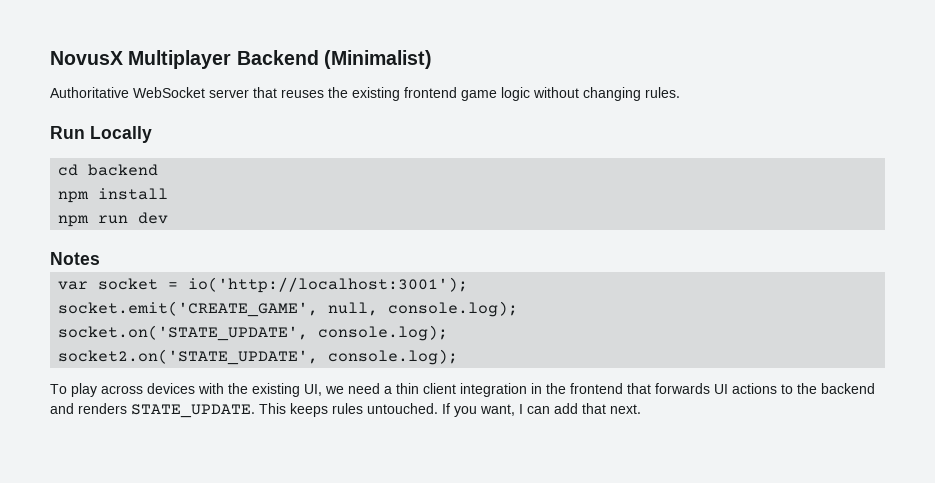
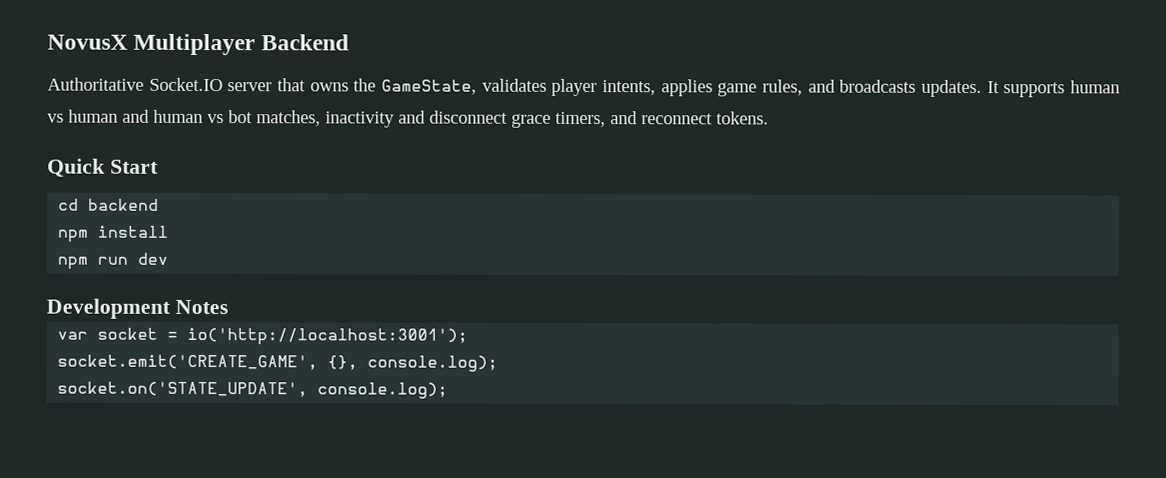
[323,50,432,69] (Minimalist) -> (349, 42) none
[133,87,205,98] WebSocket -> [148,77,223,92] Socket.IO
[281,87,680,101] [50,126,152,143] reuses the existing frontend game logic without changing rules. // Run Locally -> [309,78,1120,98] [47,109,769,128] [47,158,159,178] owns the GameState, validates player intents, applies game rules, and broadcasts updates. It supports human vs human and human vs bot matches, inactivity and disconnect grace timers, and reconnect tokens. // Quick Start
(169, 218) none -> [46,298,171,319] Development
[328,302,379,316] null, -> [327,355,359,371] {},
[58,349,459,365] [50,383,875,397] [50,403,641,418] // socket2.on('STATE_UPDATE', console.log); // To play across devices with the existing UI, we need a thin client integration in the frontend that forwards UI actions to the backend and renders STATE_UPDATE. This keeps rules untouched. If you want, I can add that next. -> (449, 390) none

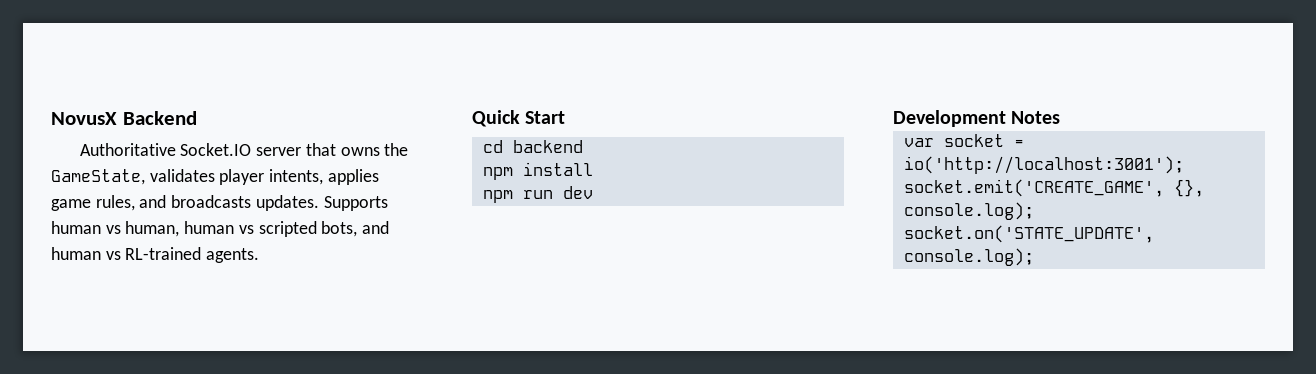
[133,33,256,56] Multiplayer -> (117, 118) none
[986,80,1120,98] [47,109,769,128] It supports human vs human and human vs bot matches, inactivity and disconnect grace timers, and reconnect tokens. -> [323,196,388,211] [51,221,390,237] [51,247,260,263] Supports human vs human, human vs scripted bots, and human vs RL-trained agents.

